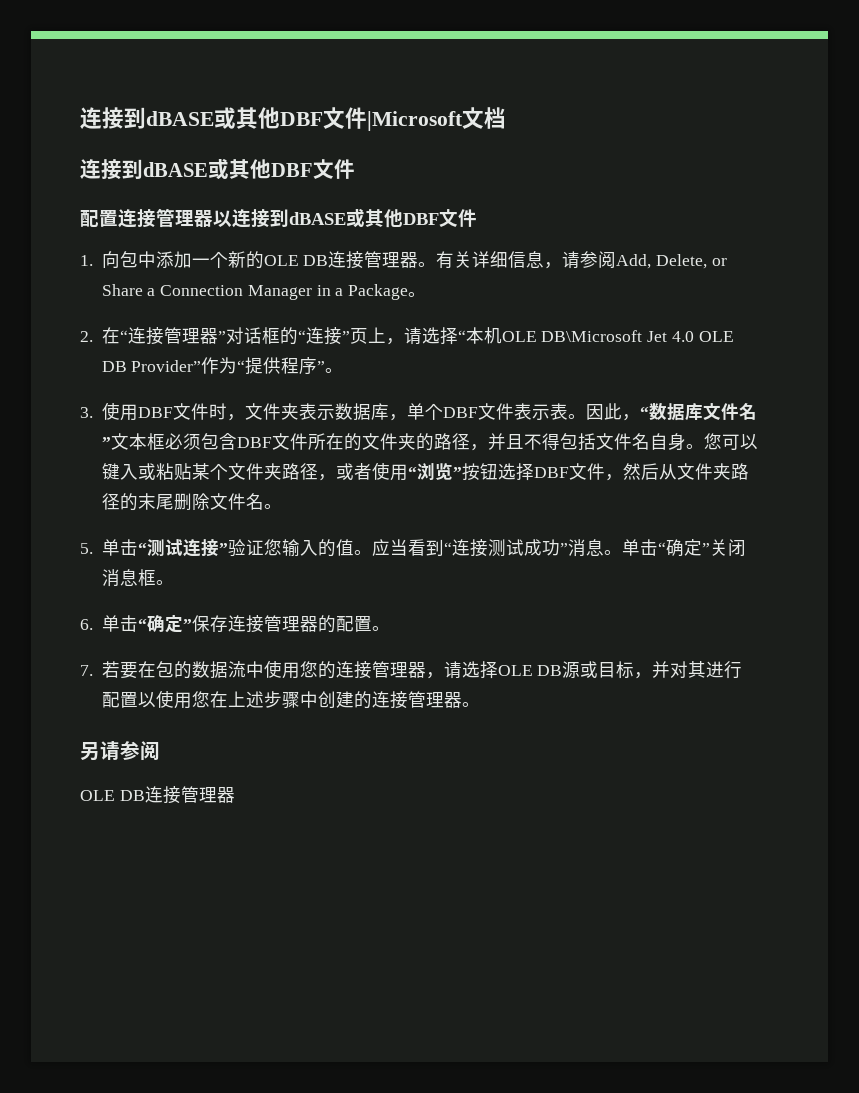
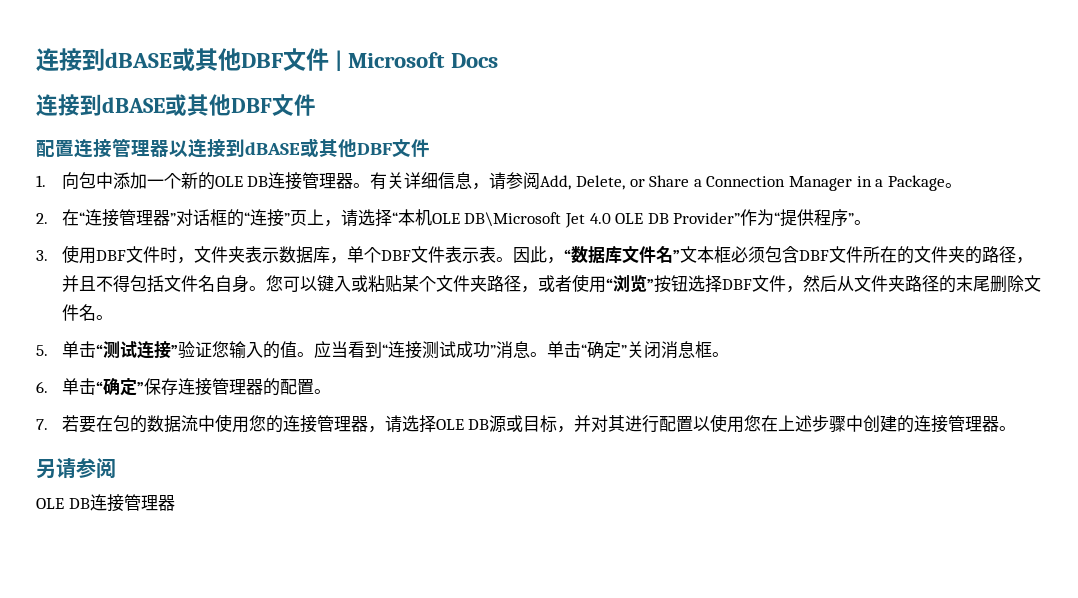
[80,107,506,131] 连接到dBASE或其他DBF文件|Microsoft文档 -> [36,48,498,72] 连接到dBASE或其他DBF文件 | Microsoft Docs

